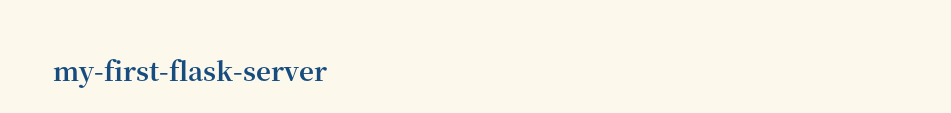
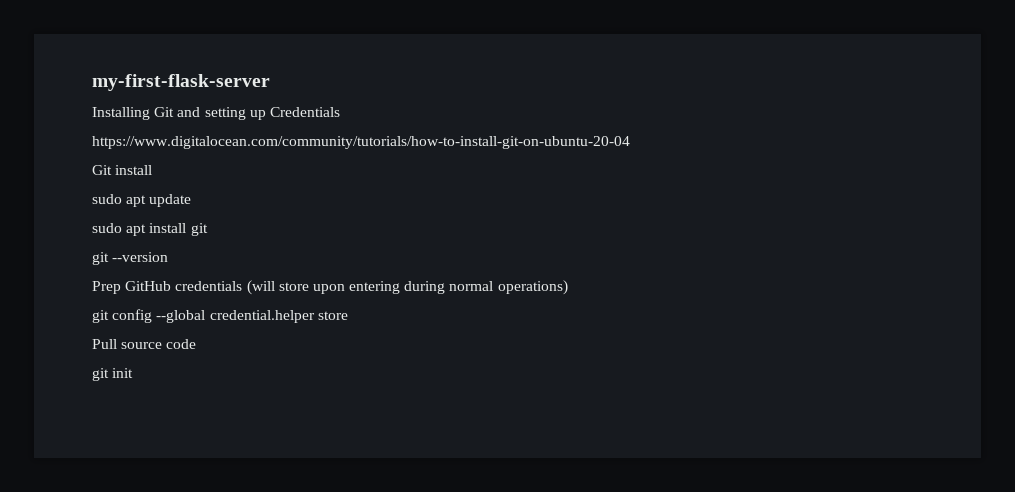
(327, 73) none -> [92,107,340,120] [92,136,630,149] [92,165,153,175] [92,194,192,207] [92,223,208,236] [92,252,169,265] [92,280,568,295] [92,309,348,323] [92,339,197,349] [92,368,134,381] // Installing Git and setting up Credentials // https://www.digitalocean.com/community/tutorials/how-to-install-git-on-ubuntu-20-04 // Git install // sudo apt update // sudo apt install git // git --version // Prep GitHub credentials (will store upon entering during normal operations) // git config --global credential.helper store // Pull source code // git init

